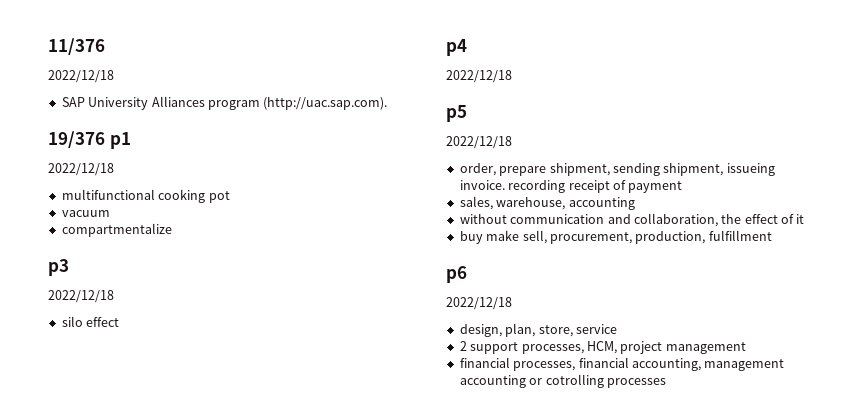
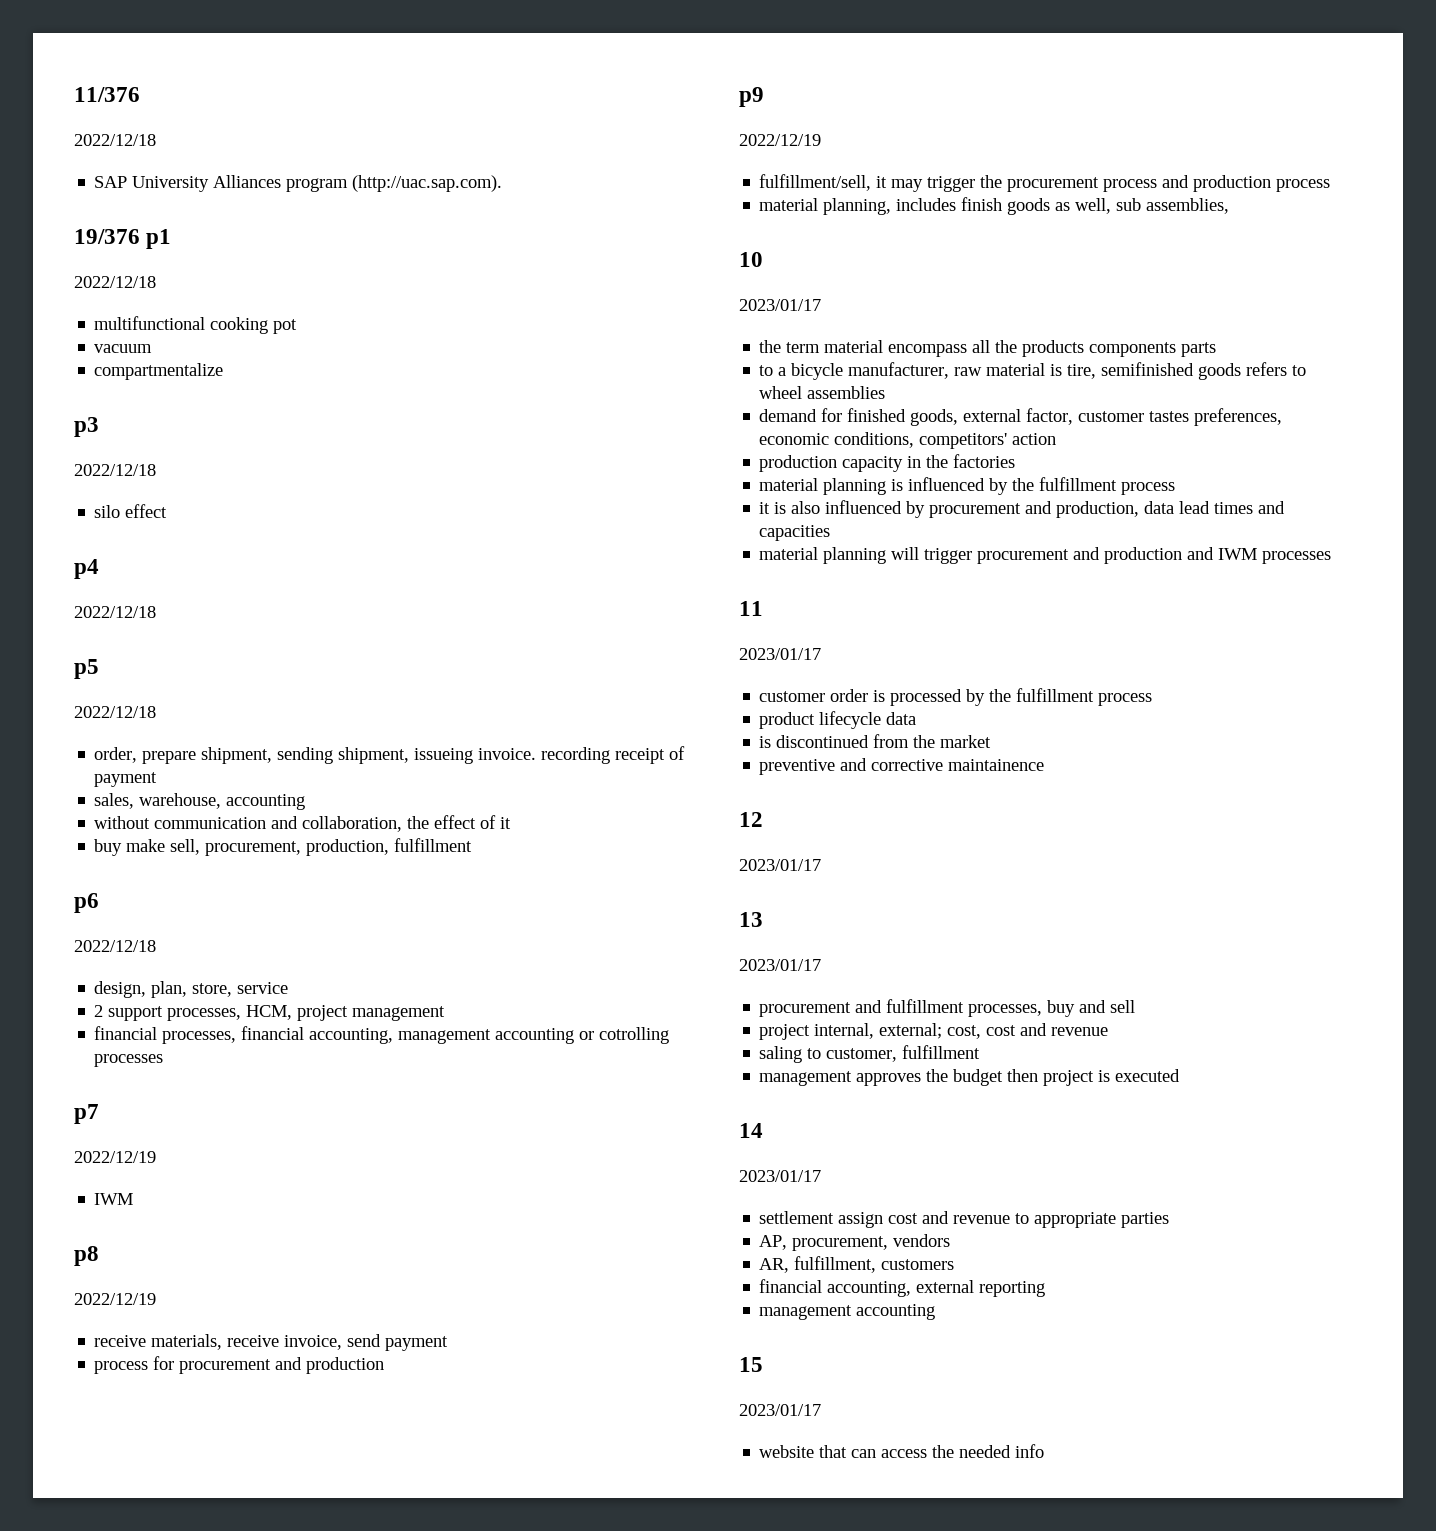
(666, 383) none -> [74,1104,99,1124] [74,1151,156,1163] [94,1193,134,1205] [74,1246,99,1266] [74,1293,156,1305] [94,1334,449,1351] [94,1356,385,1374] [739,87,764,107] [739,134,821,146] [759,174,1331,192] [759,197,1230,215] [739,252,763,267] [739,299,821,311] [759,340,1217,357] [759,362,1307,380] [759,386,886,399] [759,408,1283,426] [759,432,1057,449] [759,454,1016,472] [759,477,1176,495] [759,500,1286,518] [759,525,831,541] [759,547,1332,564] [739,601,763,616] [739,648,821,660] [759,688,1153,706] [759,711,917,729] [759,734,992,748] [759,758,1045,775] [739,812,763,827] [739,859,821,871] [739,912,763,927] [739,959,821,971] [759,999,1136,1017] [759,1023,1109,1040] [759,1045,981,1063] [759,1069,1181,1086] [739,1123,763,1138] [739,1170,821,1182] [759,1211,1170,1228] [759,1234,951,1251] [759,1256,955,1273] [759,1279,1046,1297] [759,1304,936,1320] [739,1357,763,1372] [739,1404,821,1416] [759,1444,1045,1458] // p7 // 2022/12/19 // IWM // p8 // 2022/12/19 // receive materials, receive invoice, send payment // process for procurement and production // p9 // 2022/12/19 // fulfillment/sell, it may trigger the procurement process and production process // material planning, includes finish goods as well, sub assemblies, // 10 // 2023/01/17 // the term material encompass all the products components parts // to a bicycle manufacturer, raw material is tire, semifinished goods refers to wheel assemblies // demand for finished goods, external factor, customer tastes preferences, economic conditions, competitors' action // production capacity in the factories // material planning is influenced by the fulfillment process // it is also influenced by procurement and production, data lead times and capacities // material planning will trigger procurement and production and IWM processes // 11 // 2023/01/17 // customer order is processed by the fulfillment process // product lifecycle data // is discontinued from the market // preventive and corrective maintainence // 12 // 2023/01/17 // 13 // 2023/01/17 // procurement and fulfillment processes, buy and sell // project internal, external; cost, cost and revenue // saling to customer, fulfillment // management approves the budget then project is executed // 14 // 2023/01/17 // settlement assign cost and revenue to appropriate parties // AP, procurement, vendors // AR, fulfillment, customers // financial accounting, external reporting // management accounting // 15 // 2023/01/17 // website that can access the needed info

